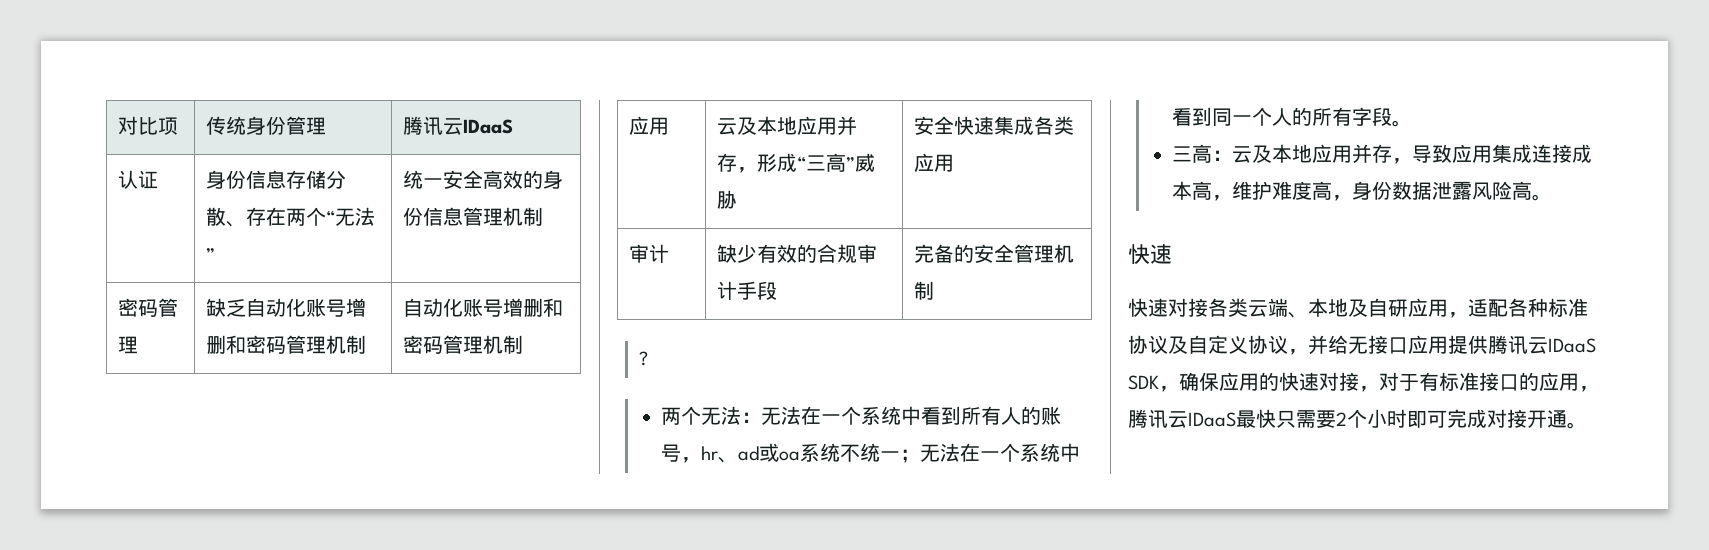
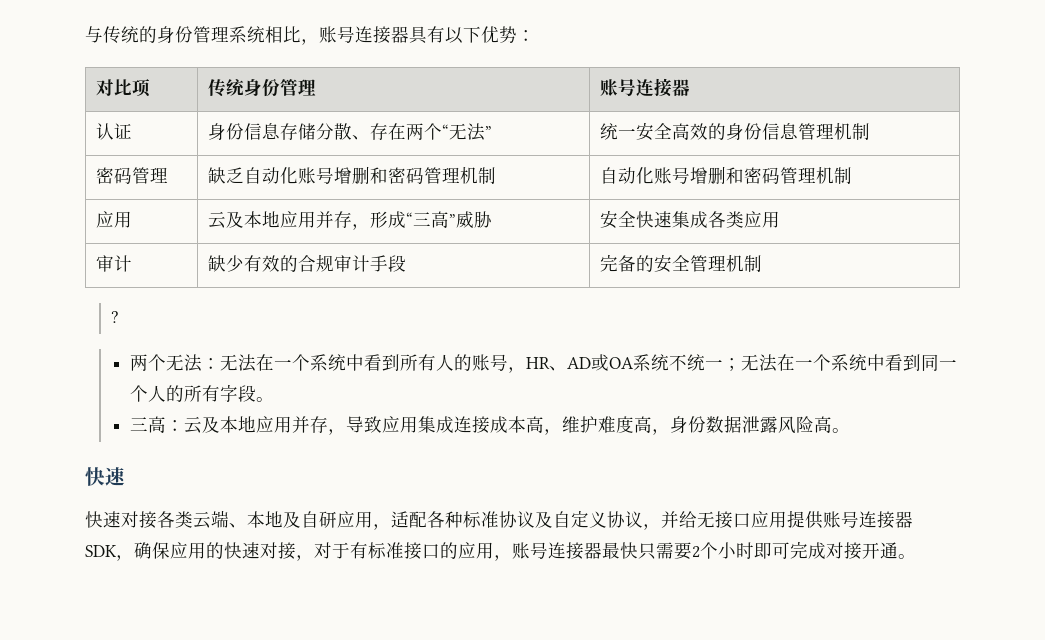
(117, 125) none -> [85,26,535,45] 与传统的身份管理系统相比，账号连接器具有以下优势： //
[402,116,513,135] 腾讯云IDaaS -> [600,78,691,97] 账号连接器
[701,443,801,463] hr、ad或oa -> [526,354,635,371] HR、AD或OA
[1488,335,1596,354] 腾讯云IDaaS -> [823,511,913,529] 账号连接器
[1128,409,1236,428] 腾讯云IDaaS -> [512,542,602,560] 账号连接器

